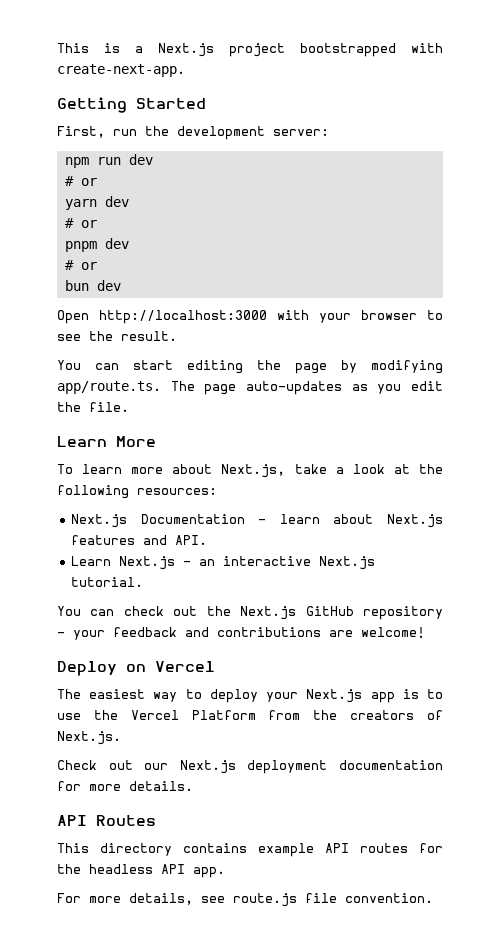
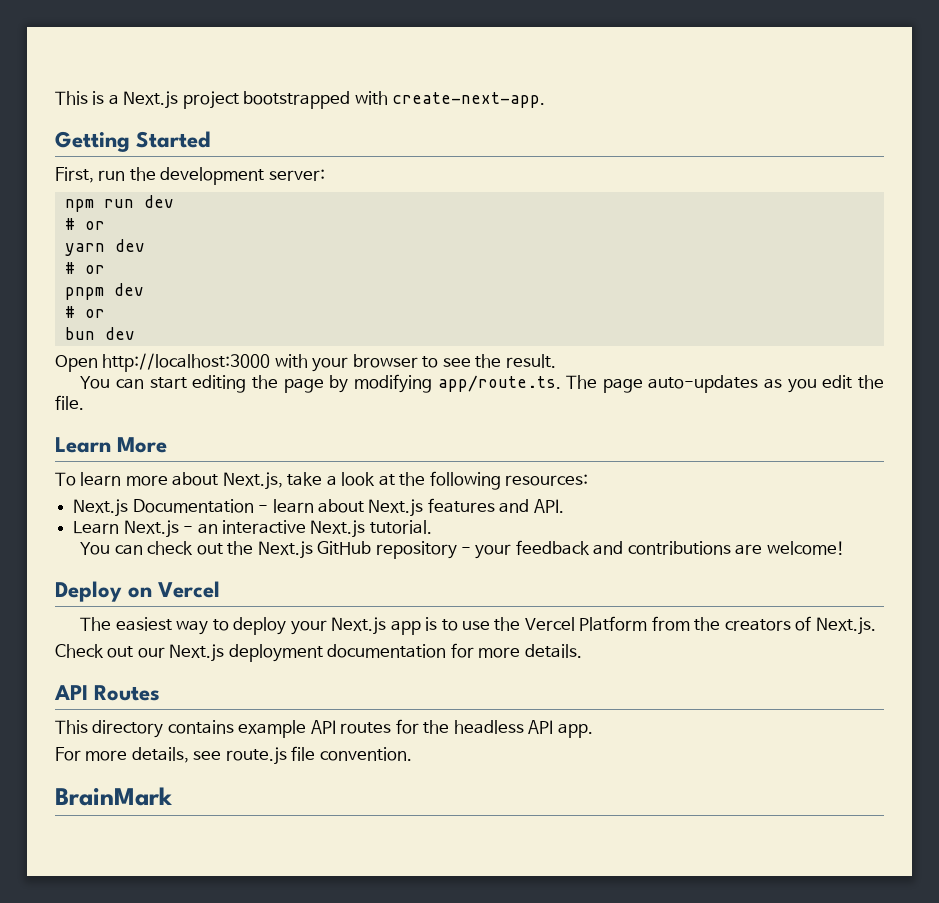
(433, 898) none -> [55,787,173,806] // BrainMark

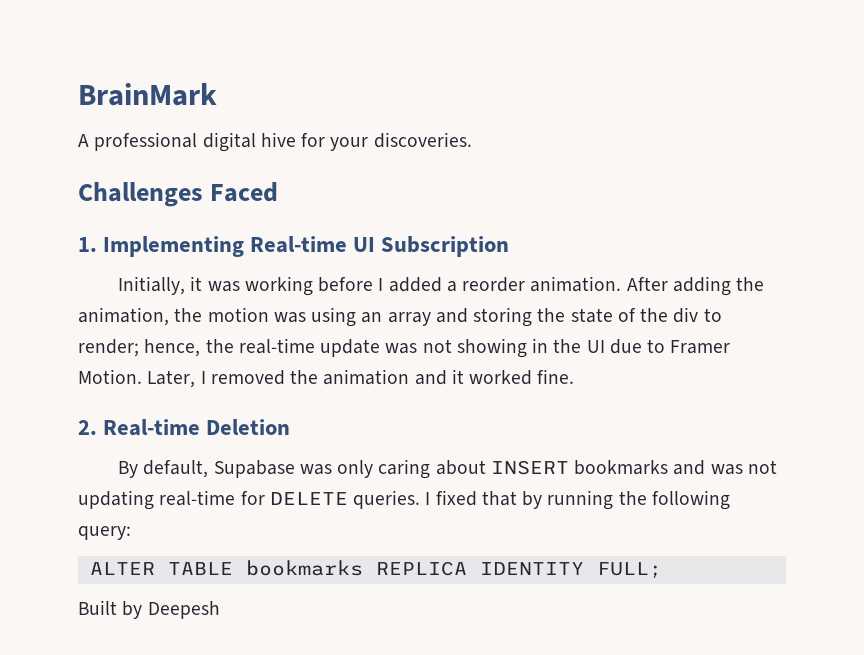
[55,91,546,109] [55,131,212,152] [55,167,325,185] [64,195,174,212] [64,218,105,230] [64,239,145,256] [64,262,105,274] [64,283,144,300] [64,306,105,318] [64,327,135,340] [55,353,556,372] [80,374,885,393] [55,395,84,410] [55,437,168,453] [55,471,588,490] [73,498,564,517] [73,520,432,538] [80,540,845,559] [55,581,221,602] [80,616,876,635] [55,643,582,662] [54,685,161,701] [55,719,593,738] [55,746,412,765] [55,787,173,806] This is a Next.js project bootstrapped with create-next-app. // Getting Started // First, run the development server: // npm run dev // # or // yarn dev // # or // pnpm dev // # or // bun dev // Open http://localhost:3000 with your browser to see the result. // You can start editing the page by modifying app/route.ts. The page auto-updates as you edit the file. // Learn More // To learn more about Next.js, take a look at the following resources: // Next.js Documentation - learn about Next.js features and API. // Learn Next.js - an interactive Next.js tutorial. // You can check out the Next.js GitHub repository - your feedback and contributions are welcome! // Deploy on Vercel // The easiest way to deploy your Next.js app is to use the Vercel Platform from the creators of Next.js. // Check out our Next.js deployment documentation for more details. // API Routes // This directory contains example API routes for the headless API app. // For more details, see route.js file convention. // BrainMark -> [78,83,217,106] [78,132,472,152] [78,182,279,207] [78,236,510,257] [118,276,765,296] [78,307,722,327] [78,338,731,358] [78,369,575,388] [78,419,291,436] [118,459,778,479] [78,490,730,510] [78,526,131,540] [89,560,662,579] [78,600,220,619] BrainMark // A professional digital hive for your discoveries. // Challenges Faced // 1. Implementing Real-time UI Subscription // Initially, it was working before I added a reorder animation. After adding the animation, the motion was using an array and storing the state of the div to render; hence, the real-time update was not showing in the UI due to Framer Motion. Later, I removed the animation and it worked fine. // 2. Real-time Deletion // By default, Supabase was only caring about INSERT bookmarks and was not updating real-time for DELETE queries. I fixed that by running the following query: // ALTER TABLE bookmarks REPLICA IDENTITY FULL; // Built by Deepesh

